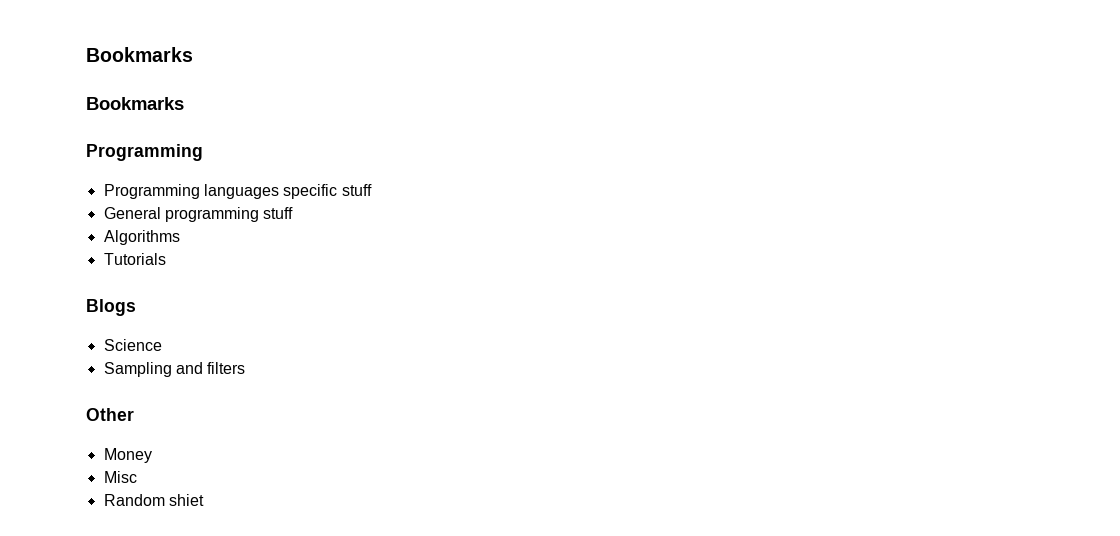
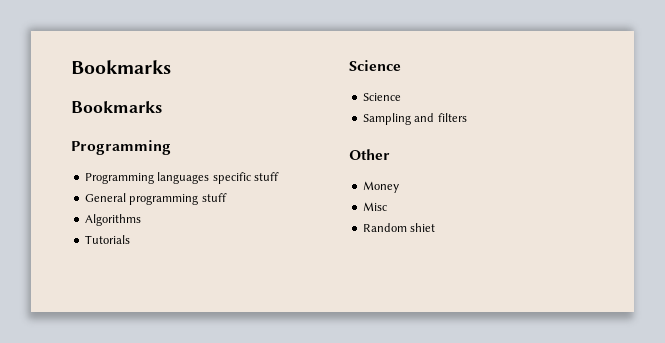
[86,299,136,316] Blogs -> [349,60,401,71] Science

